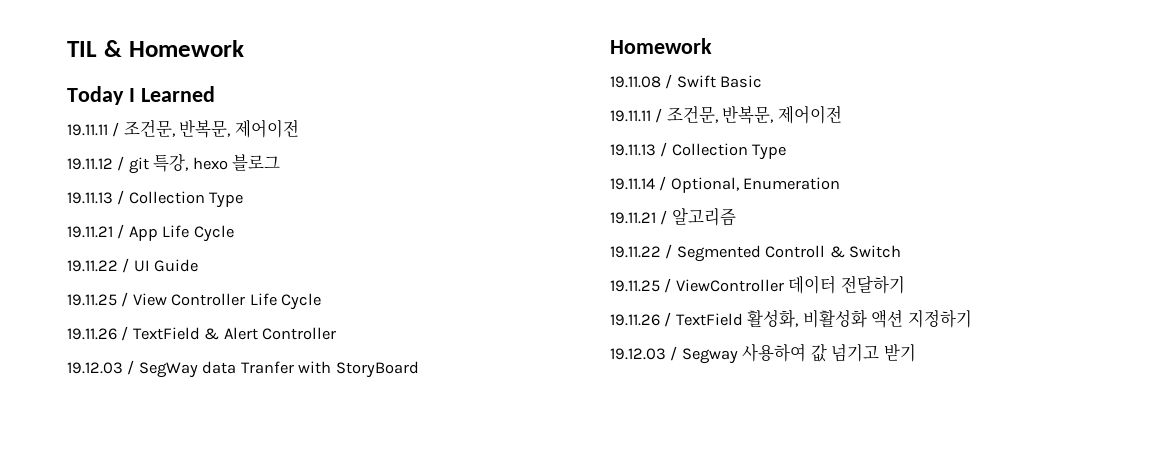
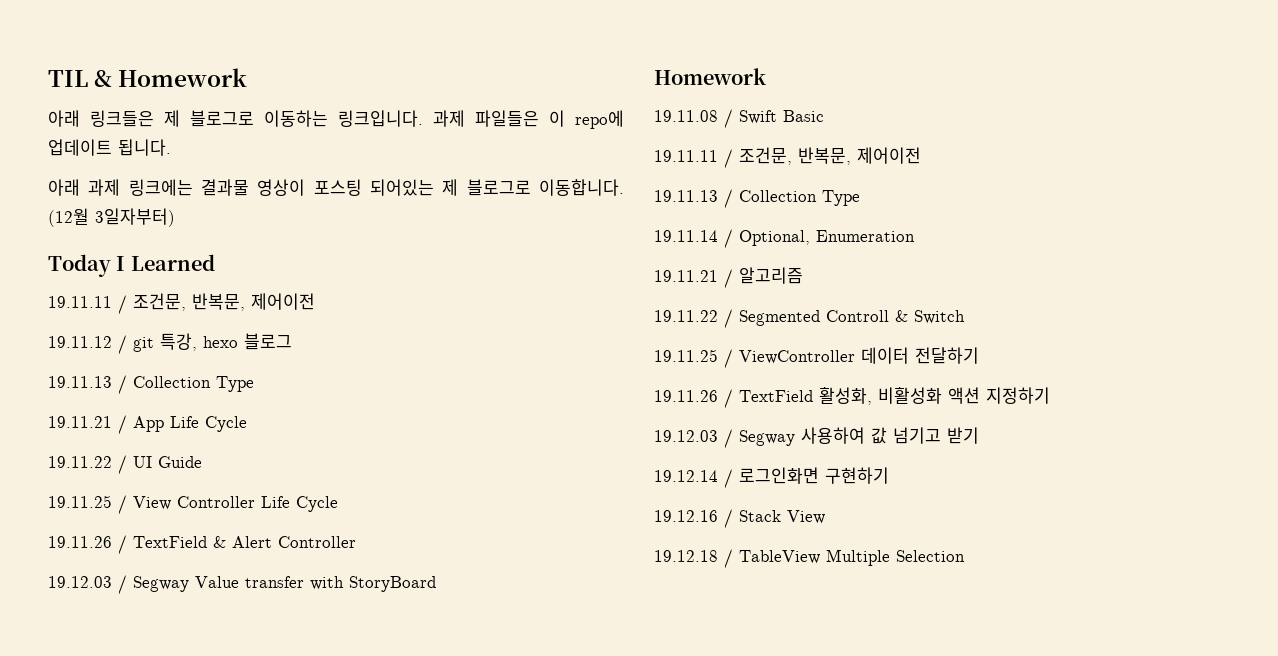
(244, 48) none -> [48,110,624,129] [48,139,171,156] [48,179,624,196] [48,208,175,227] // 아래 링크들은 제 블로그로 이동하는 링크입니다. 과제 파일들은 이 repo에 업데이트 됩니다. // 아래 과제 링크에는 결과물 영상이 포스팅 되어있는 제 블로그로 이동합니다. (12월 3일자부터)
[138,361,294,378] SegWay data Tranfer -> [133,576,304,592] Segway Value transfer
(916, 353) none -> [654,467,889,488] [654,509,825,528] [654,549,965,568] // 19.12.14 / 로그인화면 구현하기 // 19.12.16 / Stack View // 19.12.18 / TableView Multiple Selection

